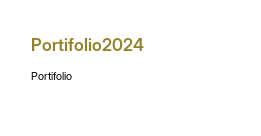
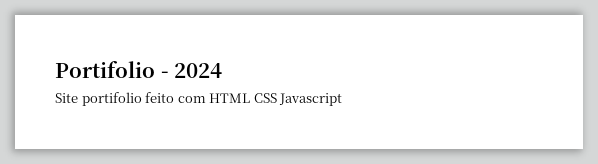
[31,38,144,51] [31,72,72,80] Portifolio2024 // Portifolio -> [55,61,223,78] [55,92,343,106] Portifolio - 2024 // Site portifolio feito com HTML CSS Javascript

